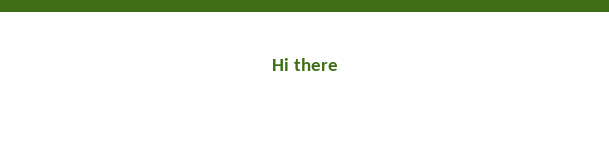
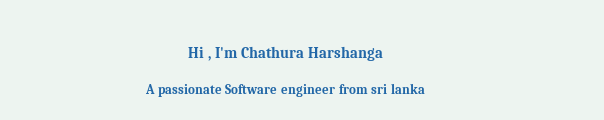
[293,58,338,71] there -> [207,46,384,61] [145,83,425,97] , I'm Chathura Harshanga // A passionate Software engineer from sri lanka

